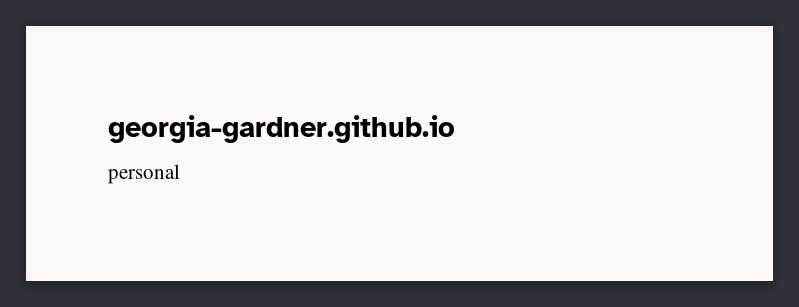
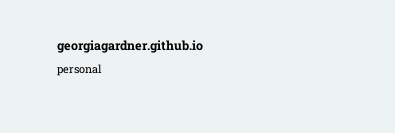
[108,115,455,143] georgia-gardner.github.io -> [57,40,203,53] georgiagardner.github.io

